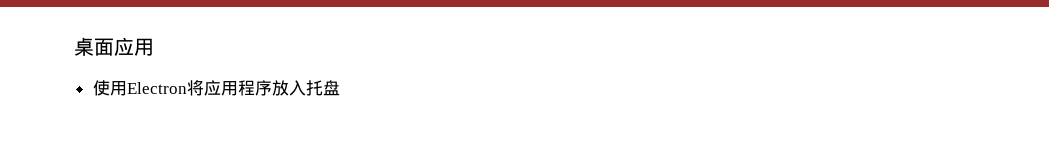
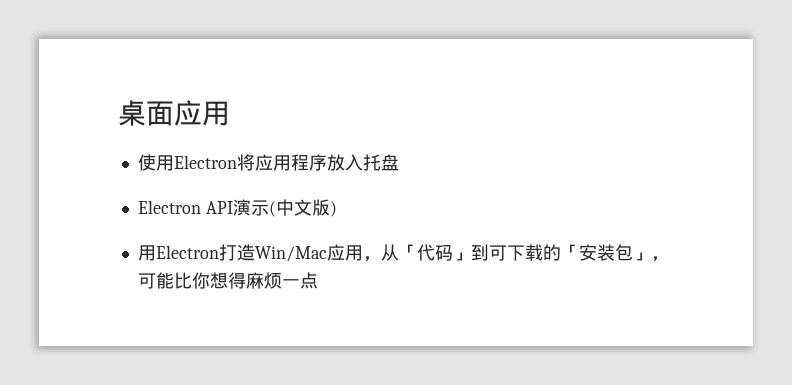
(340, 88) none -> [137,199,337,217] [137,244,669,262] [137,272,318,289] // Electron API演示(中文版) // 用Electron打造Win/Mac应用，从「代码」到可下载的「安装包」，可能比你想得麻烦一点

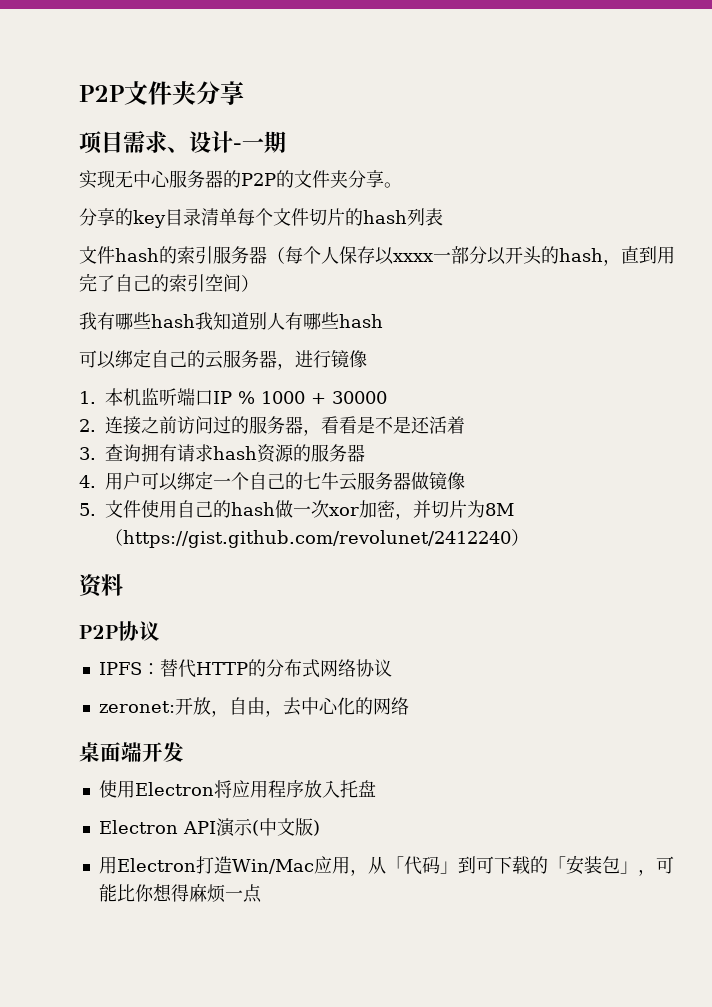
[118,100,230,126] 桌面应用 -> [79,81,244,105] [79,130,286,154] [79,170,402,189] [79,208,443,228] [79,246,675,266] [79,273,259,292] [79,312,383,330] [79,349,367,370] [79,388,387,406] [79,416,465,436] [79,444,365,463] [79,471,465,491] [79,500,514,520] [105,529,529,548] [79,574,123,598] [79,621,160,641] [98,659,392,678] [98,697,409,717] [79,742,184,762] P2P文件夹分享 // 项目需求、设计-一期 // 实现无中心服务器的P2P的文件夹分享。 // 分享的key目录清单每个文件切片的hash列表 // 文件hash的索引服务器（每个人保存以xxxx一部分以开头的hash，直到用完了自己的索引空间） // 我有哪些hash我知道别人有哪些hash // 可以绑定自己的云服务器，进行镜像 // 1.本机监听端口IP % 1000 + 30000 // 2.连接之前访问过的服务器，看看是不是还活着 // 3.查询拥有请求hash资源的服务器 // 4.用户可以绑定一个自己的七牛云服务器做镜像 // 5.文件使用自己的hash做一次xor加密，并切片为8M（https://gist.github.com/revolunet/2412240） // 资料 // P2P协议 // IPFS：替代HTTP的分布式网络协议 // zeronet:开放，自由，去中心化的网络 // 桌面端开发

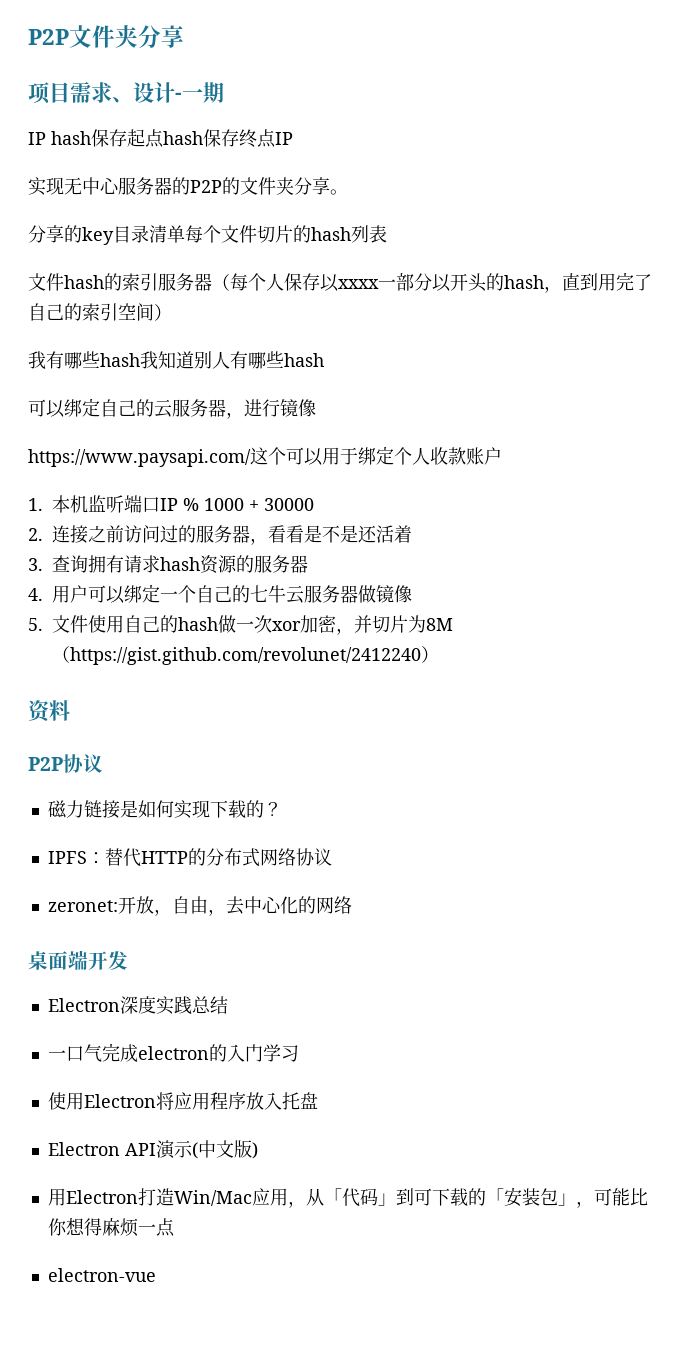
(286, 142) none -> [28,129,293,148] // IP hash保存起点hash保存终点IP
(367, 359) none -> [28,446,502,467] // https://www.paysapi.com/这个可以用于绑定个人收款账户
(160, 631) none -> [47,800,282,819] // 磁力链接是如何实现下载的？
(184, 752) none -> [47,996,228,1015] [47,1043,299,1062] // Electron深度实践总结 // 一口气完成electron的入门学习
(262, 893) none -> [47,1268,156,1282] // electron-vue

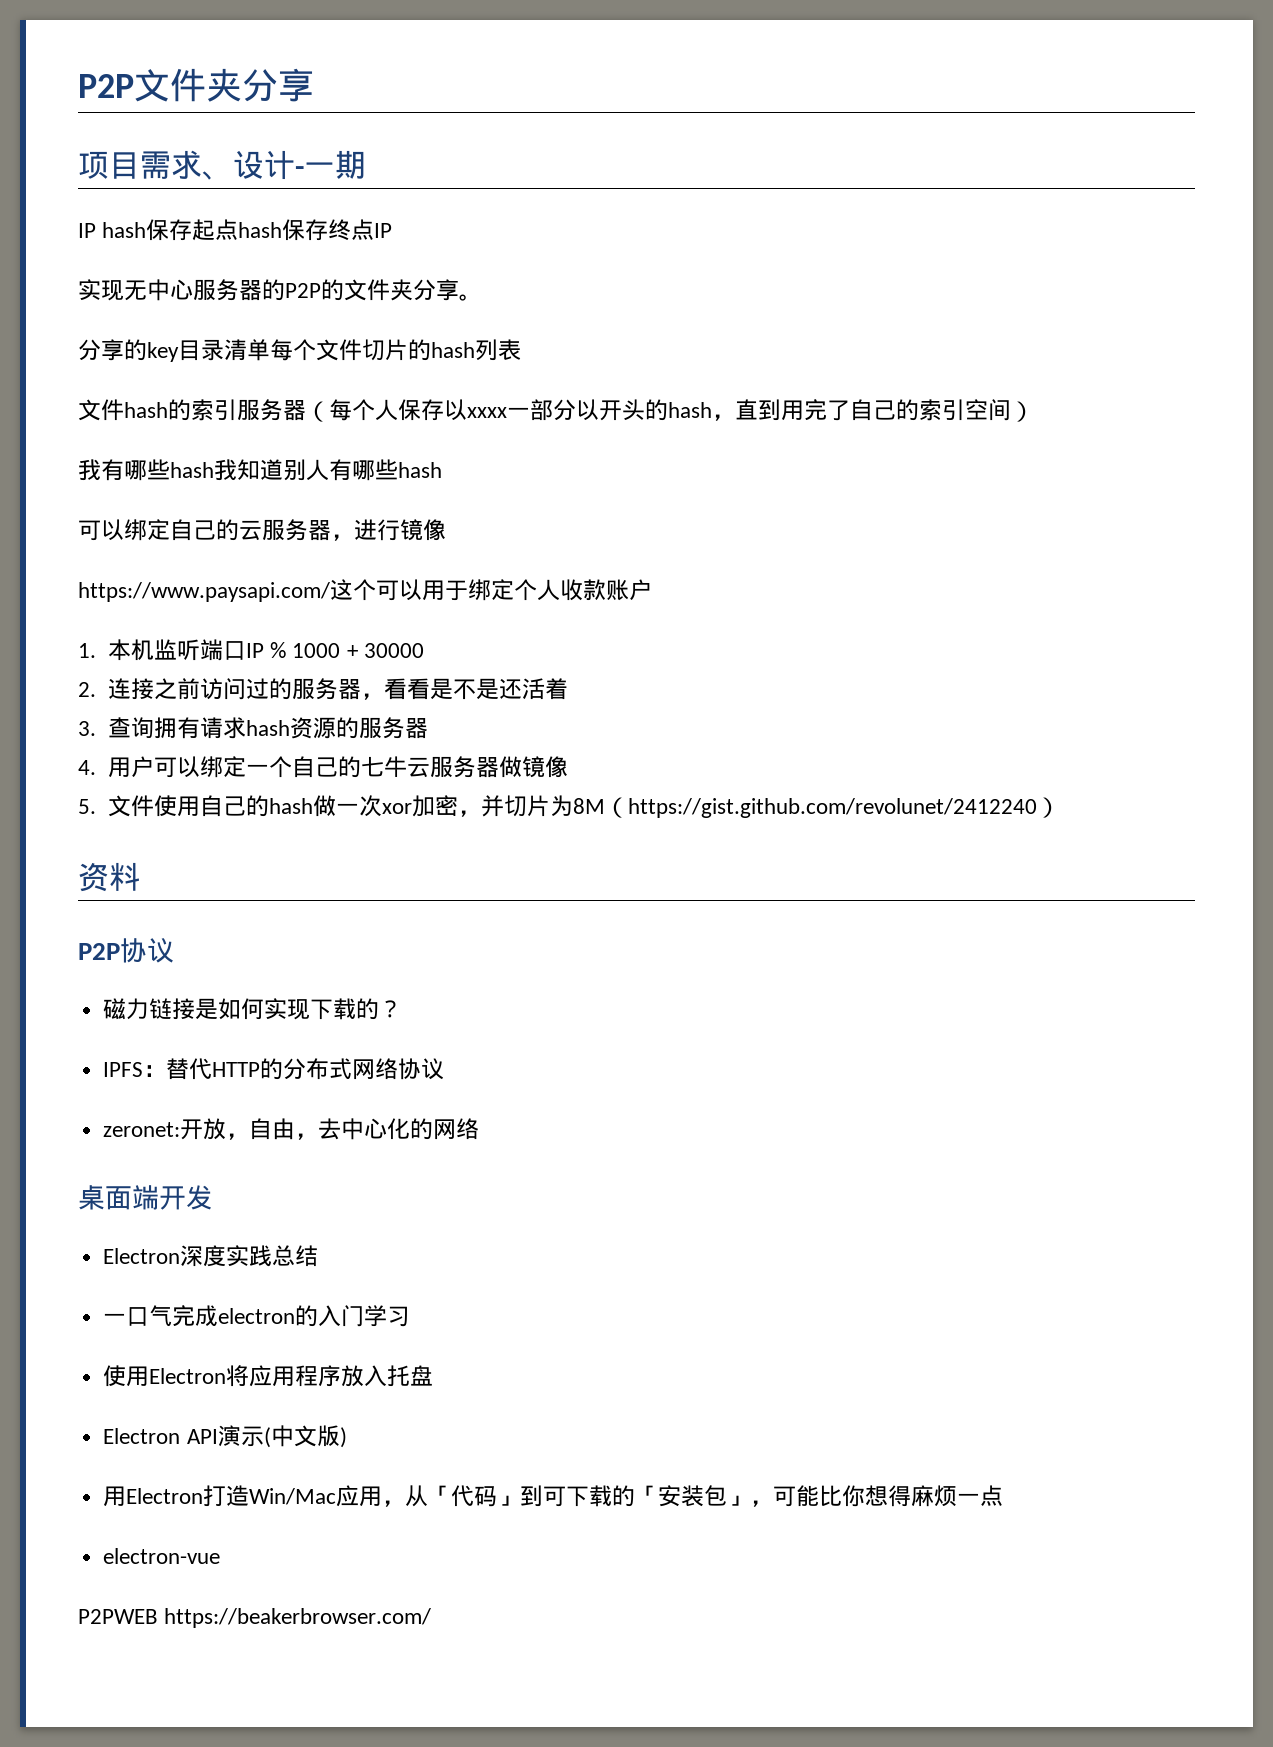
(156, 1275) none -> [78,1608,432,1628] // P2PWEB https://beakerbrowser.com/

